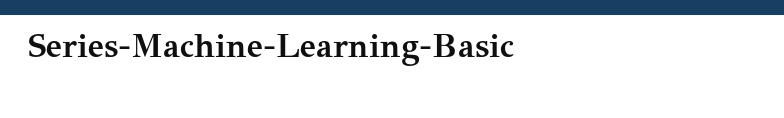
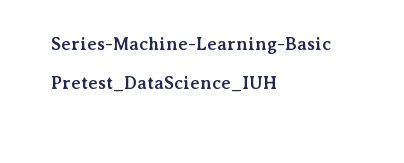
(514, 49) none -> [51,76,277,92] // Pretest_DataScience_IUH

